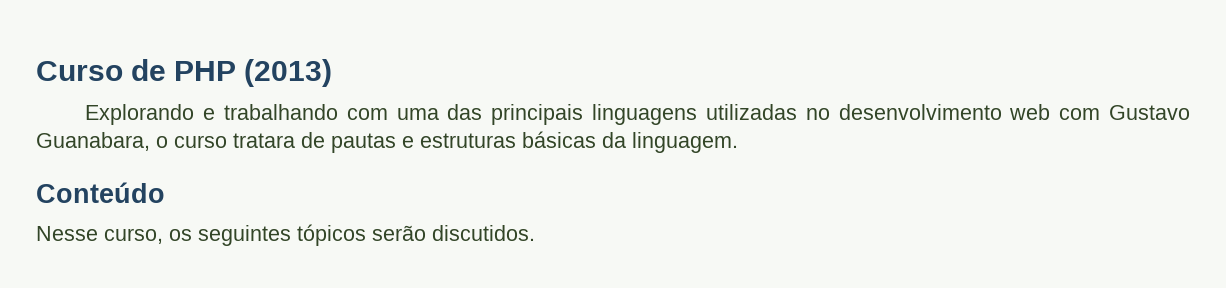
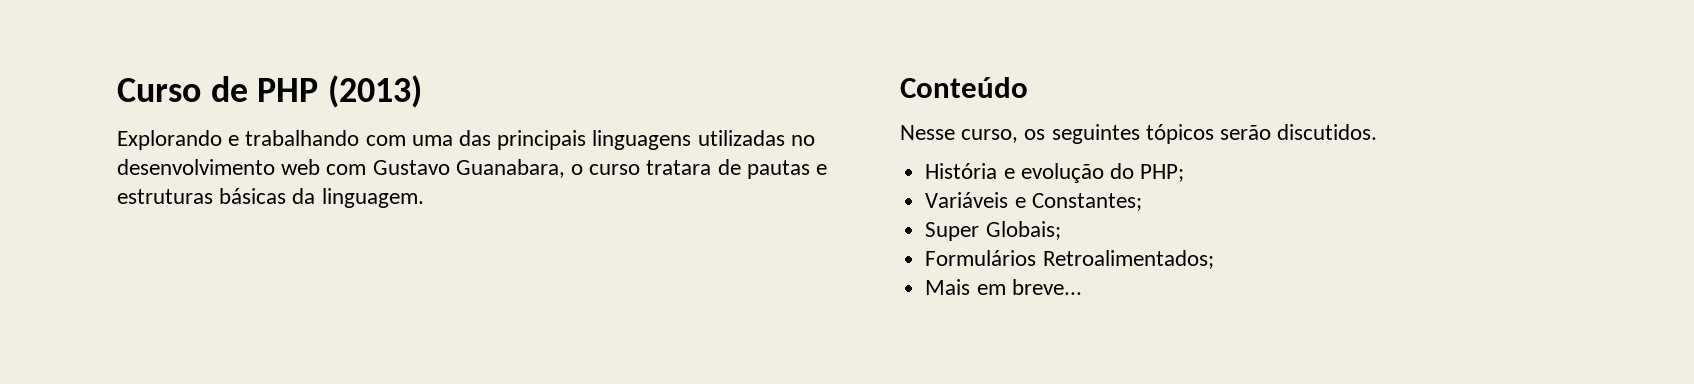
(535, 233) none -> [925,163,1185,183] [925,192,1142,211] [925,221,1061,241] [925,250,1214,269] [925,279,1082,295] // História e evolução do PHP; // Variáveis e Constantes; // Super Globais; // Formulários Retroalimentados; // Mais em breve...

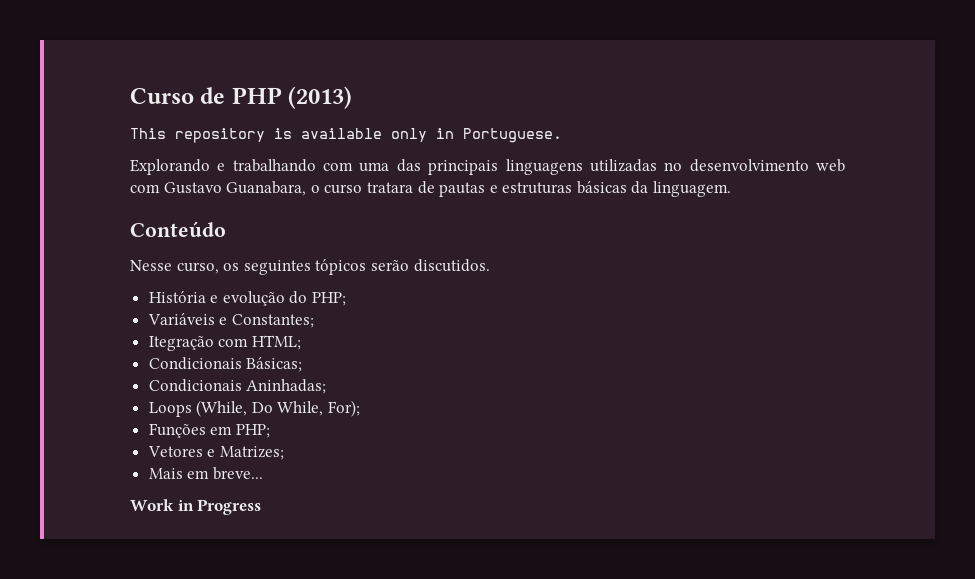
(423, 91) none -> [130,128,562,143] // This repository is available only in Portuguese.
[925,221,1061,241] [925,250,1214,269] Super Globais; // Formulários Retroalimentados; -> [148,335,301,351] [148,357,303,372] [148,379,327,394] [148,400,361,417] [148,423,270,438] [147,446,284,460] Itegração com HTML; // Condicionais Básicas; // Condicionais Aninhadas; // Loops (While, Do While, For); // Funções em PHP; // Vetores e Matrizes;
(1082, 287) none -> [130,499,262,515] // Work in Progress

